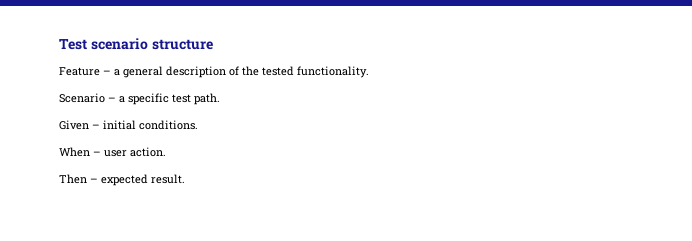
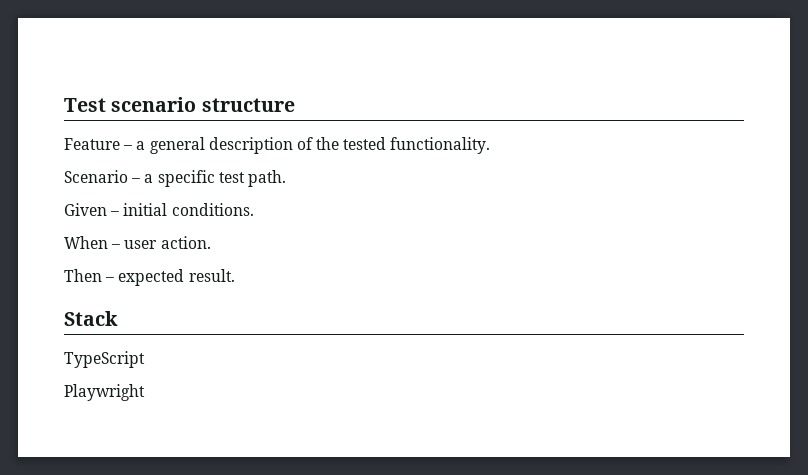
(185, 179) none -> [64,311,118,326] [64,351,145,368] [64,384,145,401] // Stack // TypeScript // Playwright

